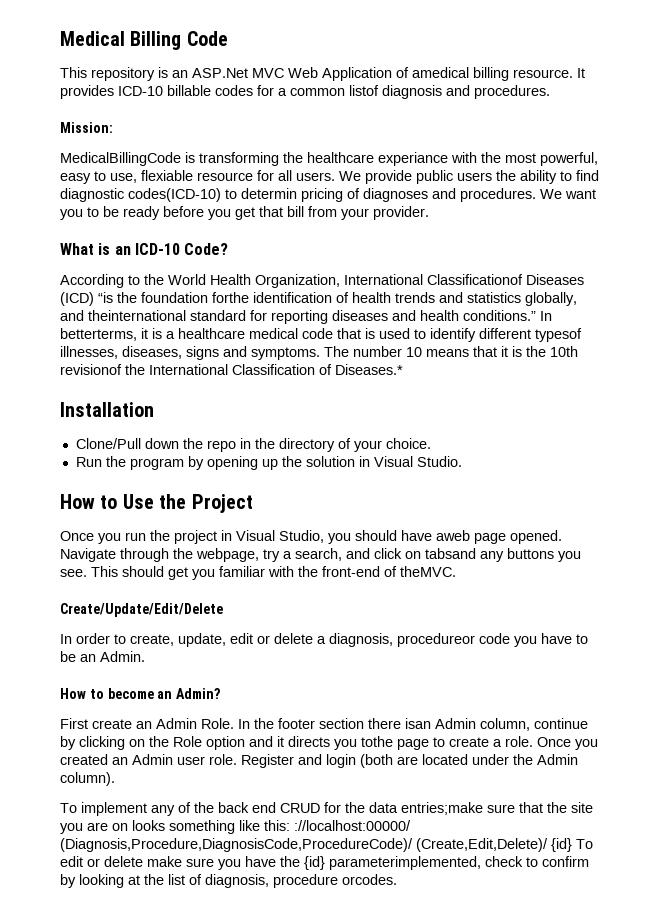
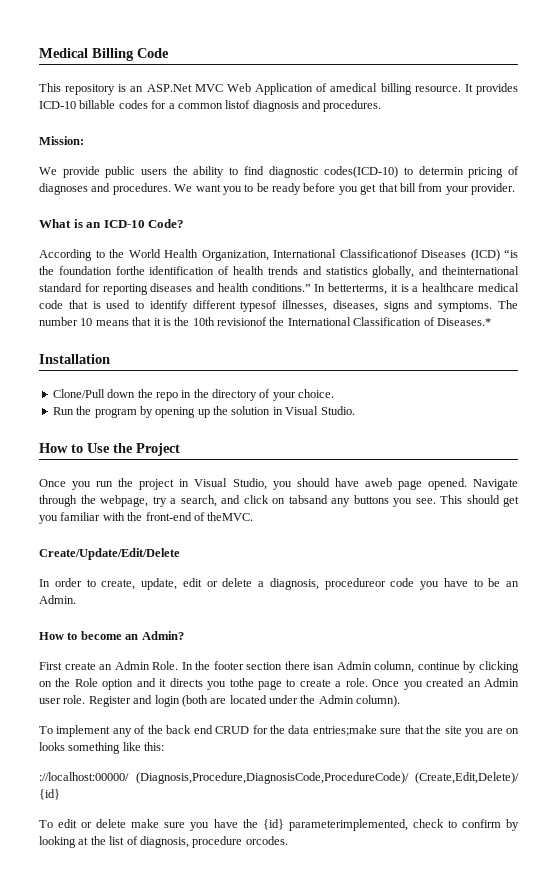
[60,152,598,166] [60,170,335,184] MedicalBillingCode is transforming the healthcare experiance with the most powerful, easy to use, flexiable resource for all users. -> (84, 140) none
(290, 825) none -> (165, 746) //
(572, 845) none -> (60, 794) //

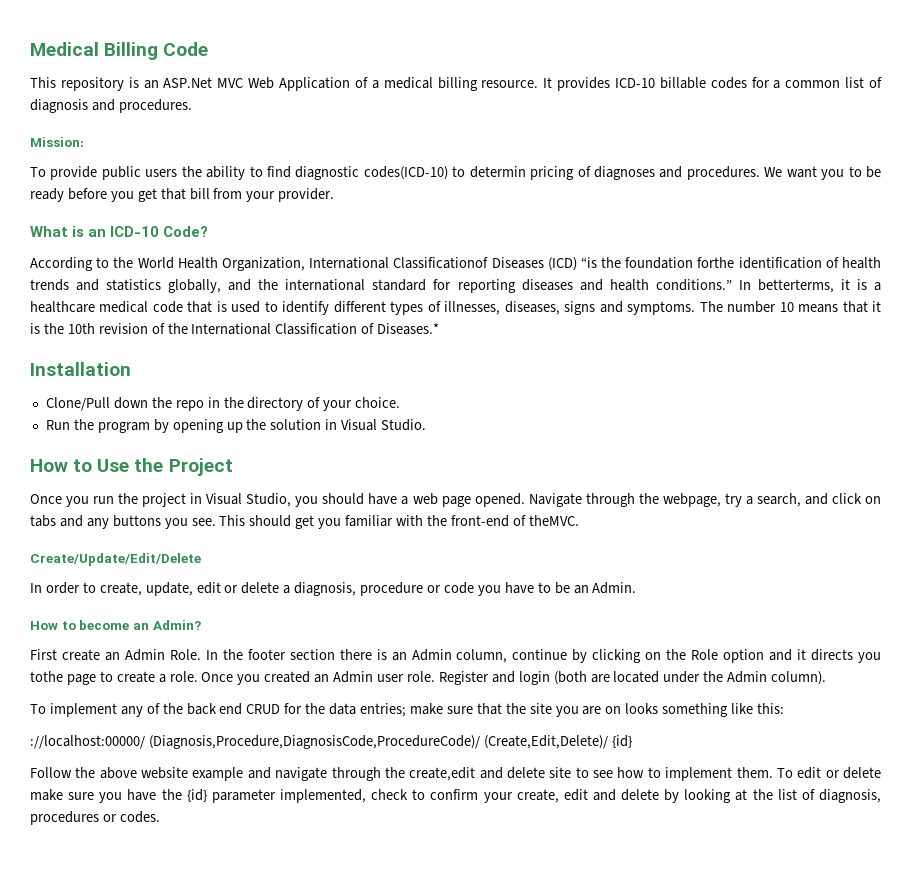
[330,83,378,92] amedical -> [371,77,433,89] a medical
[225,100,251,109] listof -> [845,77,883,88] list of
[39,167,57,175] We -> [30,167,46,177] To
[441,266,519,275] theinternational -> [258,279,366,291] the international
[240,300,278,312] typesof -> [390,301,441,315] types of
[217,317,267,326] revisionof -> [98,323,165,334] revision of
[364,478,392,487] aweb -> [401,493,438,505] a web
[288,495,328,504] tabsand -> [30,515,83,527] tabs and
[324,578,386,590] procedureor -> [360,582,442,596] procedure or
[313,662,335,670] isan -> [376,649,407,661] is an
[312,725,377,736] entries;make -> [360,703,443,717] entries; make
(60, 794) none -> [30,767,773,781] Follow the above website example and navigate through the create,edit and delete site to see how to implement them.
[288,819,408,831] parameterimplemented, -> [211,789,366,803] parameter implemented,
(501, 823) none -> [483,789,660,803] your create, edit and delete
[192,836,288,848] procedure orcodes. -> [30,811,160,825] procedures or codes.

